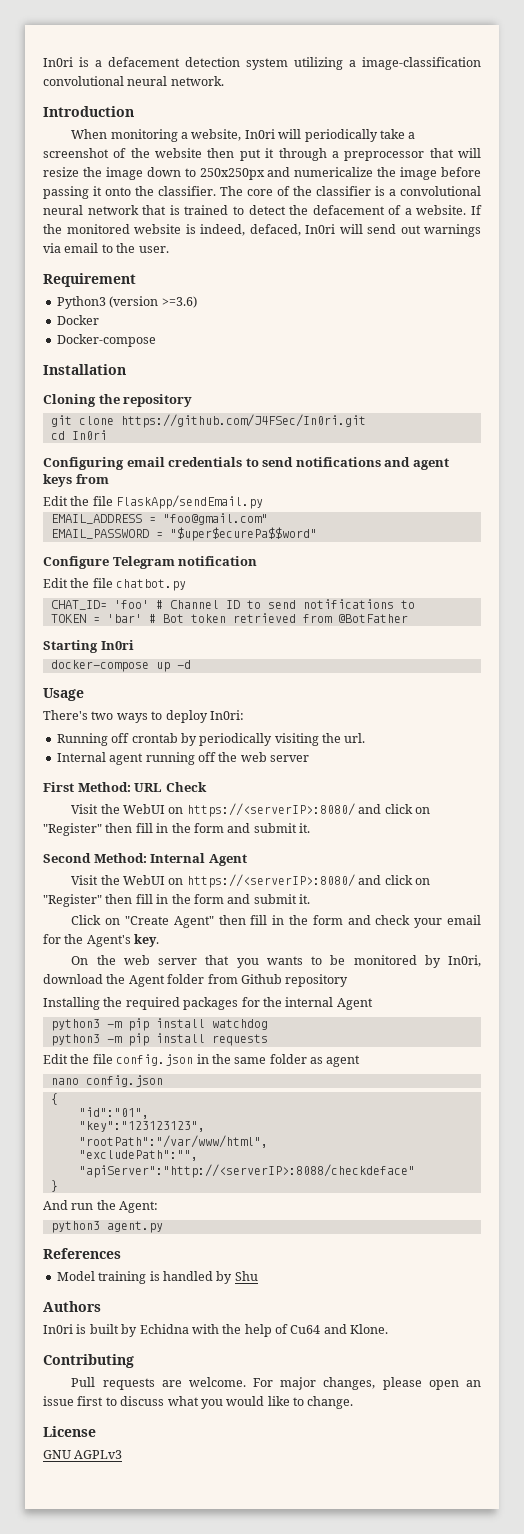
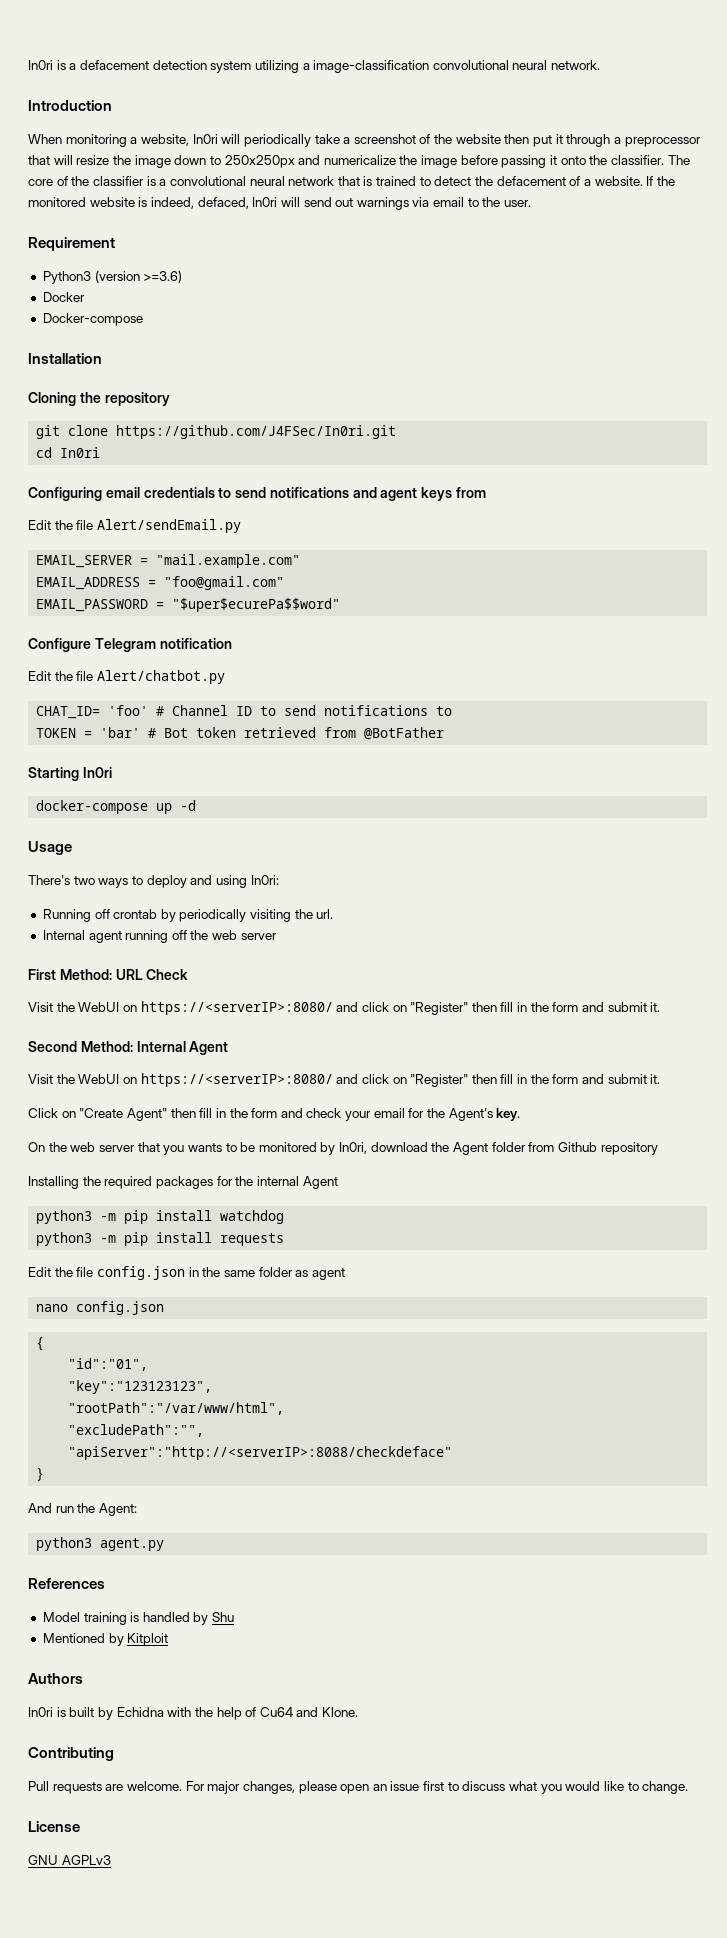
[116,495,264,509] FlaskApp/sendEmail.py -> [96,519,241,533] [36,554,301,568] Alert/sendEmail.py // EMAIL_SERVER = "mail.example.com"
[116,579,187,591] chatbot.py -> [96,670,225,684] Alert/chatbot.py
(208, 716) none -> [190,875,247,888] and using
(258, 1276) none -> [42,1633,169,1646] // Mentioned by Kitploit

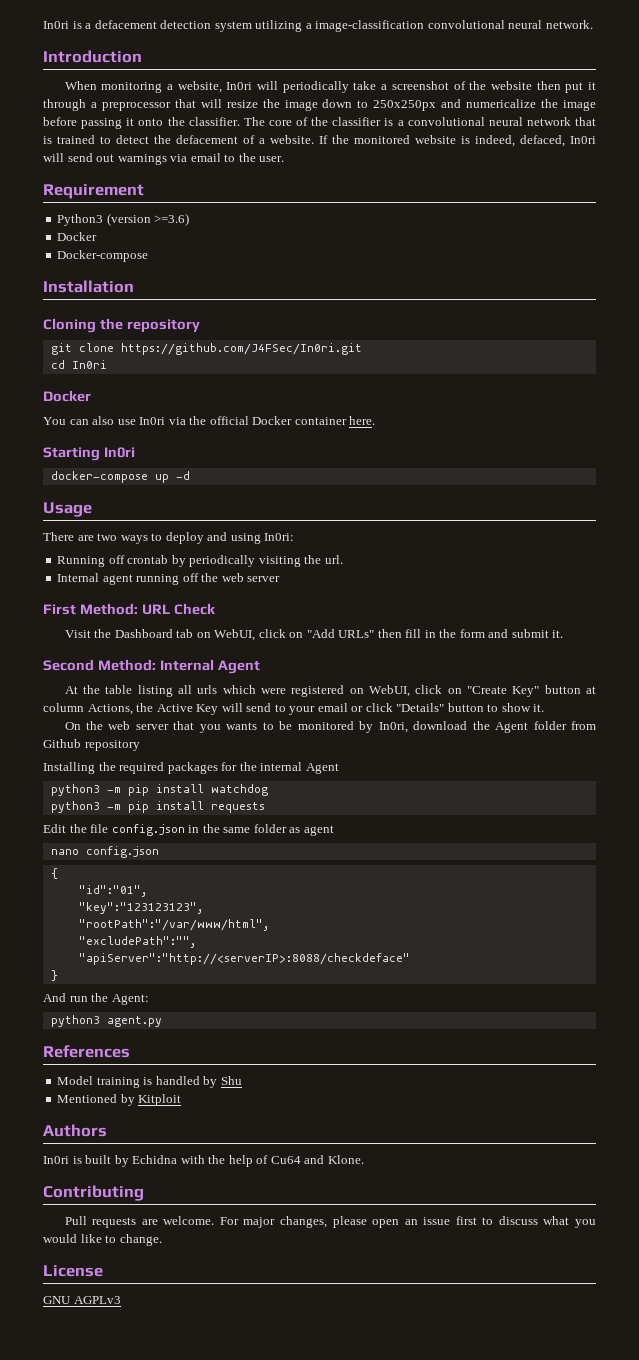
[28,487,487,501] [28,519,241,533] [36,554,301,568] [36,576,285,590] [36,598,341,612] [28,638,232,652] [28,670,225,684] [36,705,453,719] [36,727,445,740] Configuring email credentials to send notifications and agent keys from // Edit the file Alert/sendEmail.py // EMAIL_SERVER = "mail.example.com" // EMAIL_ADDRESS = "foo@gmail.com" // EMAIL_PASSWORD = "$uper$ecurePa$$word" // Configure Telegram notification // Edit the file Alert/chatbot.py // CHAT_ID= 'foo' # Channel ID to send notifications to // TOKEN = 'bar' # Bot token retrieved from @BotFather -> [43,390,91,402] [43,416,376,425] Docker // You can also use In0ri via the official Docker container here.
[28,875,70,885] There's -> [43,532,94,541] There are
[78,1001,469,1015] WebUI on https://<serverIP>:8080/ and click on "Register" -> [114,629,375,641] Dashboard tab on WebUI, click on "Add URLs"
[28,1073,661,1087] [28,1108,521,1121] Visit the WebUI on https://<serverIP>:8080/ and click on "Register" then fill in the form and submit it. // Click on "Create Agent" then fill in the form and check your email for the Agent's key. -> [64,685,597,697] [43,703,545,715] At the table listing all urls which were registered on WebUI, click on "Create Key" button at column Actions, the Active Key will send to your email or click "Details" button to show it.

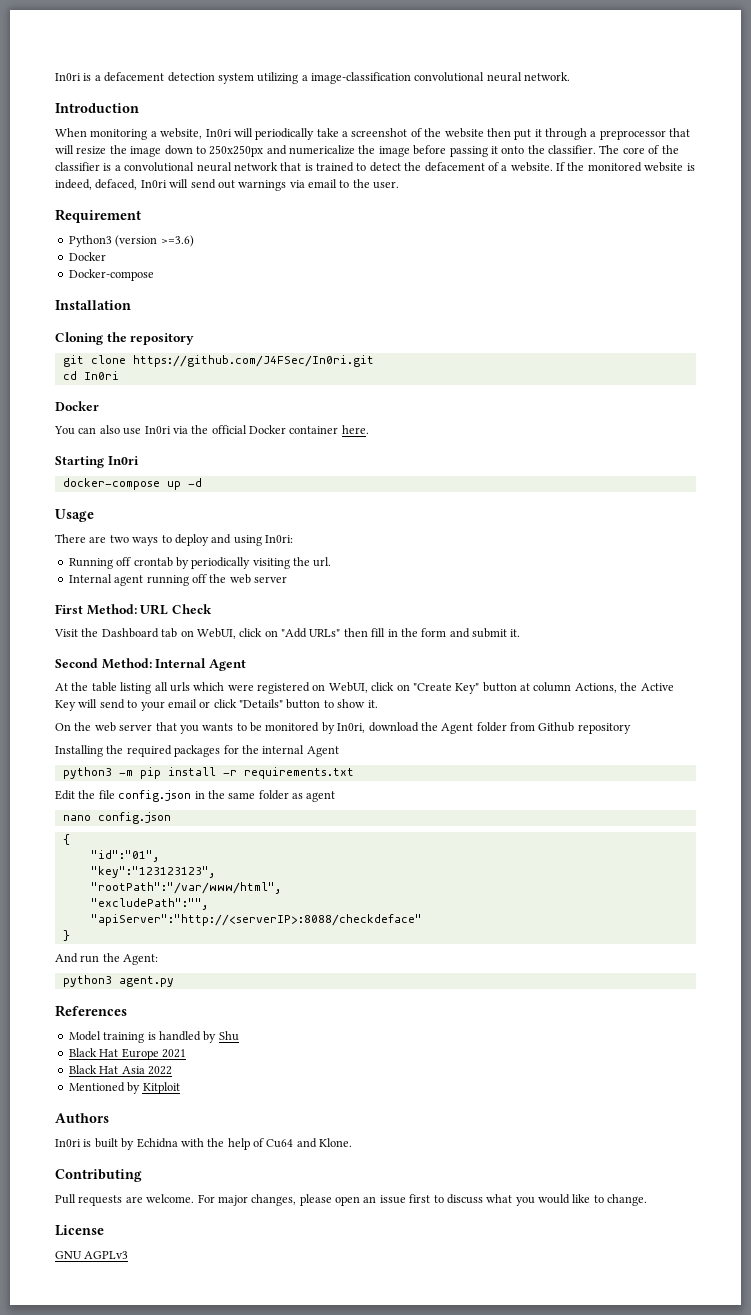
[210,784,268,796] [50,801,265,813] watchdog // python3 -m pip install requests -> [222,767,354,779] -r requirements.txt
(242, 1080) none -> [68,1048,186,1060] [68,1065,172,1075] // Black Hat Europe 2021 // Black Hat Asia 2022

